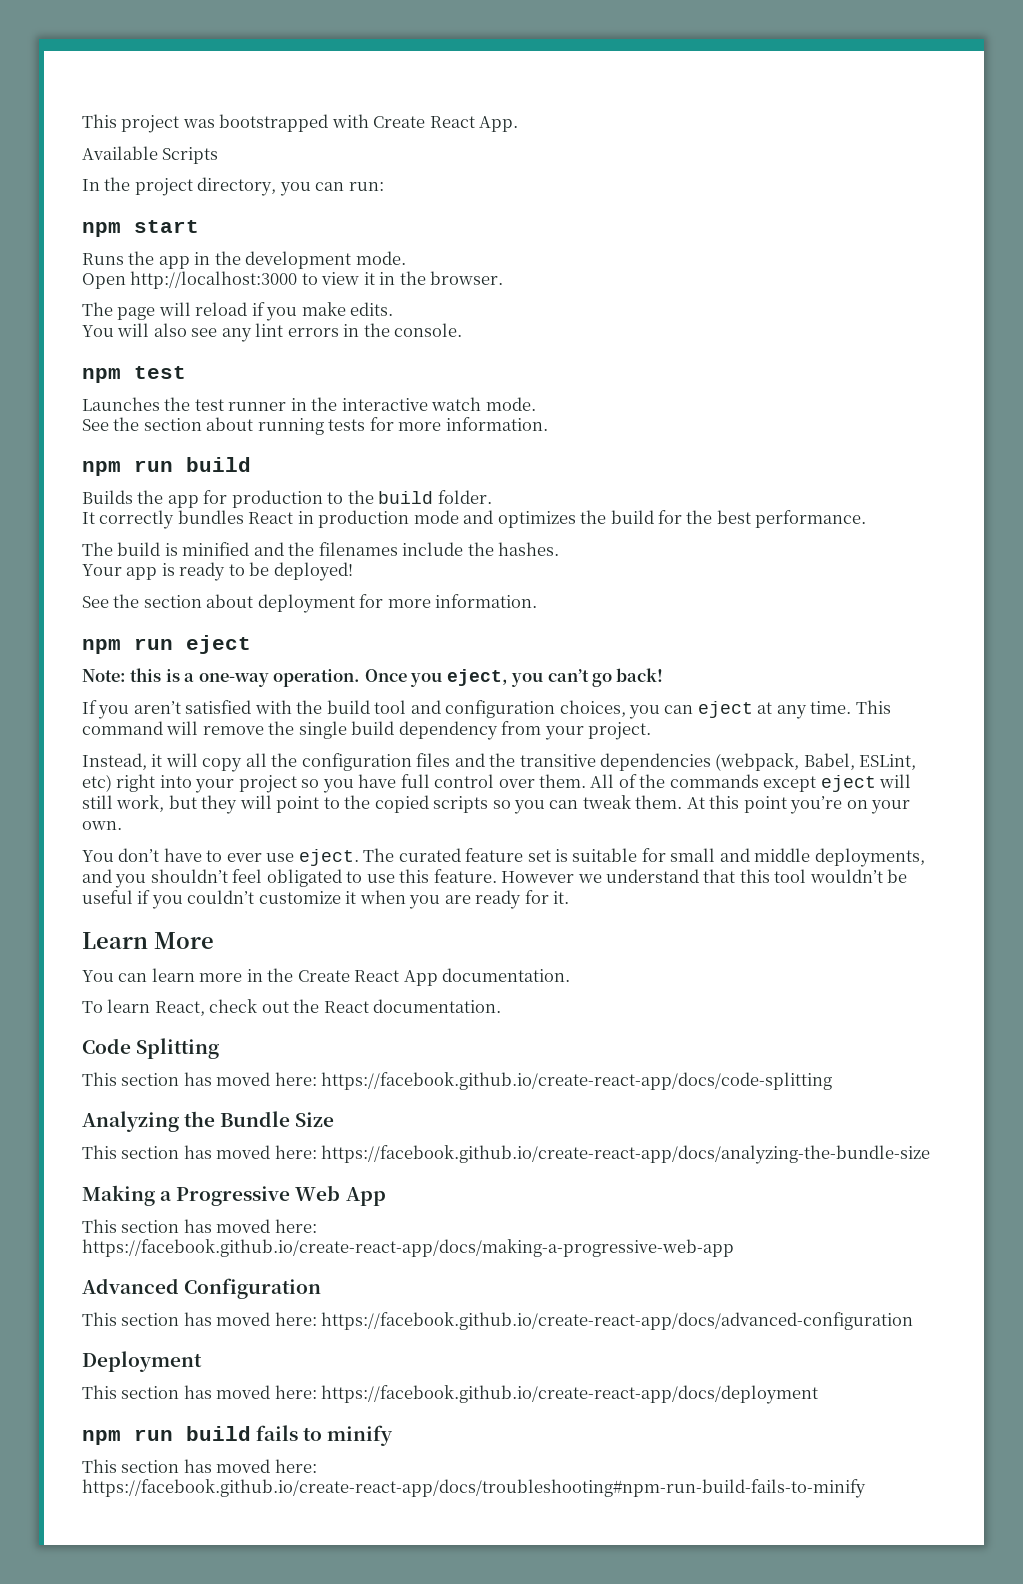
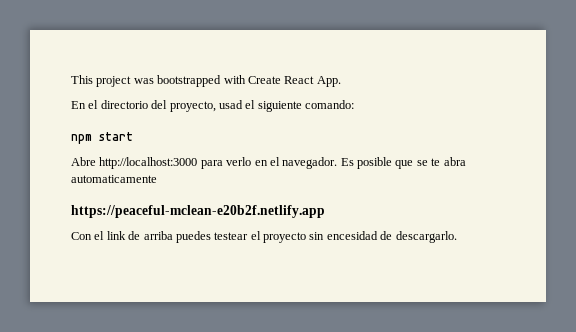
[82,146,219,164] [82,177,384,196] [82,220,199,237] [82,251,406,269] [82,271,504,289] [82,302,394,321] [82,323,463,342] [82,366,186,383] [82,397,536,411] [82,417,548,435] [82,457,251,476] [82,490,492,508] [82,510,867,529] [82,542,560,556] [82,562,353,581] [82,594,538,613] [82,635,251,654] [82,668,664,687] [82,700,891,719] [82,721,652,740] [82,753,917,772] [82,774,912,793] [82,795,911,814] [82,821,122,830] [82,848,925,867] [82,869,908,888] [82,890,570,909] [82,932,214,949] [82,968,571,986] [82,999,502,1016] [82,1038,220,1059] [82,1072,833,1090] [82,1111,335,1132] [82,1145,931,1164] [82,1185,386,1206] [82,1219,317,1233] [82,1239,734,1257] [82,1278,322,1299] [82,1312,914,1330] [82,1351,202,1372] [82,1385,819,1404] [82,1425,394,1446] [82,1459,317,1473] [82,1479,866,1498] Available Scripts // In the project directory, you can run: // npm start // Runs the app in the development mode. // Open http://localhost:3000 to view it in the browser. // The page will reload if you make edits. // You will also see any lint errors in the console. // npm test // Launches the test runner in the interactive watch mode. // See the section about running tests for more information. // npm run build // Builds the app for production to the build folder. // It correctly bundles React in production mode and optimizes the build for the best performance. // The build is minified and the filenames include the hashes. // Your app is ready to be deployed! // See the section about deployment for more information. // npm run eject // Note: this is a one-way operation. Once you eject, you can’t go back! // If you aren’t satisfied with the build tool and configuration choices, you can eject at any time. This command will remove the single build dependency from your project. // Instead, it will copy all the configuration files and the transitive dependencies (webpack, Babel, ESLint, etc) right into your project so you have full control over them. All of the commands except eject will still work, but they will point to the copied scripts so you can tweak them. At this point you’re on your own. // You don’t have to ever use eject. The curated feature set is suitable for small and middle deployments, and you shouldn’t feel obligated to use this feature. However we understand that this tool wouldn’t be useful if you couldn’t customize it when you are ready for it. // Learn More // You can learn more in the Create React App documentation. // To learn React, check out the React documentation. // Code Splitting // This section has moved here: https://facebook.github.io/create-react-app/docs/code-splitting // Analyzing the Bundle Size // This section has moved here: https://facebook.github.io/create-react-app/docs/analyzing-the-bundle-size // Making a Progressive Web App // This section has moved here: https://facebook.github.io/create-react-app/docs/making-a-progressive-web-app // Advanced Configuration // This section has moved here: https://facebook.github.io/create-react-app/docs/advanced-configuration // Deployment // This section has moved here: https://facebook.github.io/create-react-app/docs/deployment // npm run build fails to minify // This section has moved here: https://facebook.github.io/create-react-app/docs/troubleshooting#npm-run-build-fails-to-minify -> [71,100,354,112] [71,132,133,144] [71,157,466,169] [71,175,157,183] [71,205,325,218] [71,231,457,243] En el directorio del proyecto, usad el siguiente comando: // npm start // Abre http://localhost:3000 para verlo en el navegador. Es posible que se te abra automaticamente // https://peaceful-mclean-e20b2f.netlify.app // Con el link de arriba puedes testear el proyecto sin encesidad de descargarlo.

